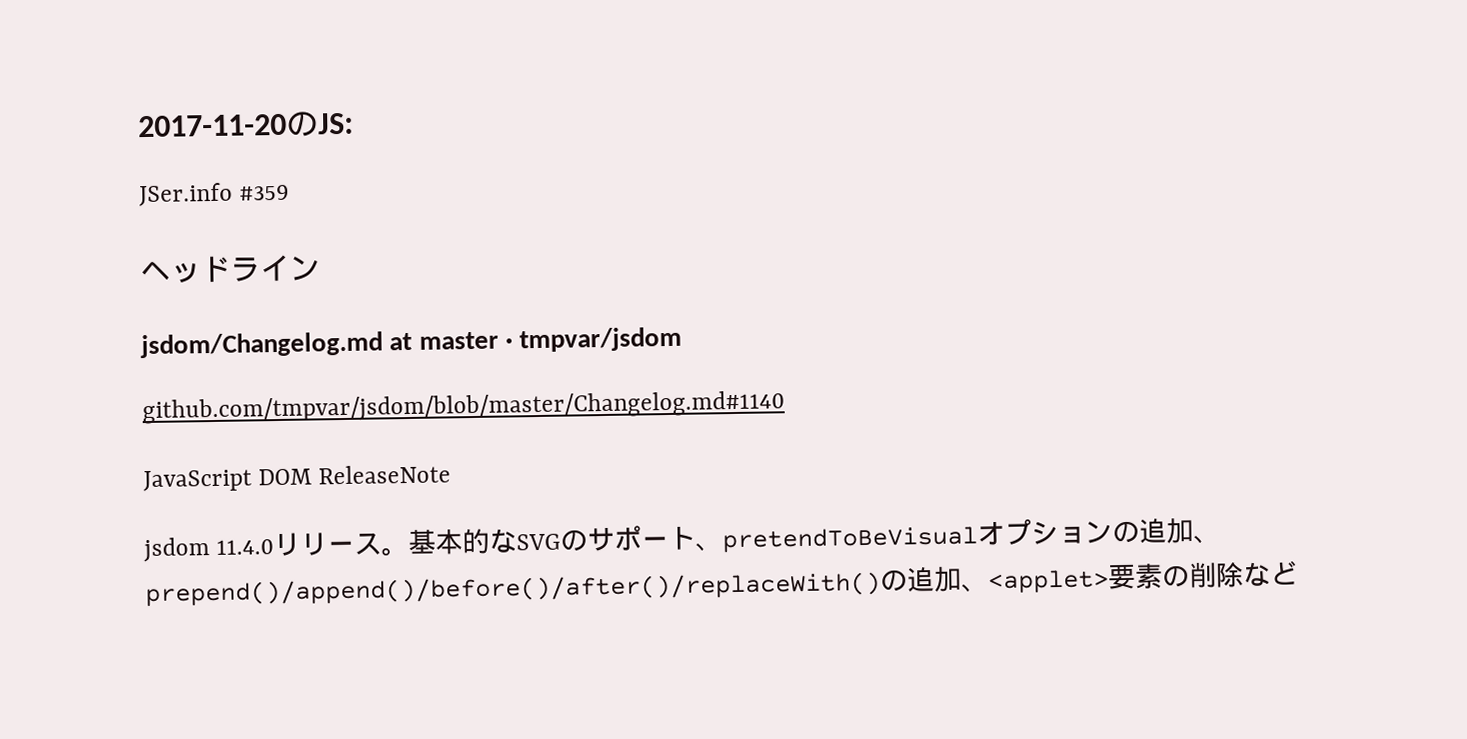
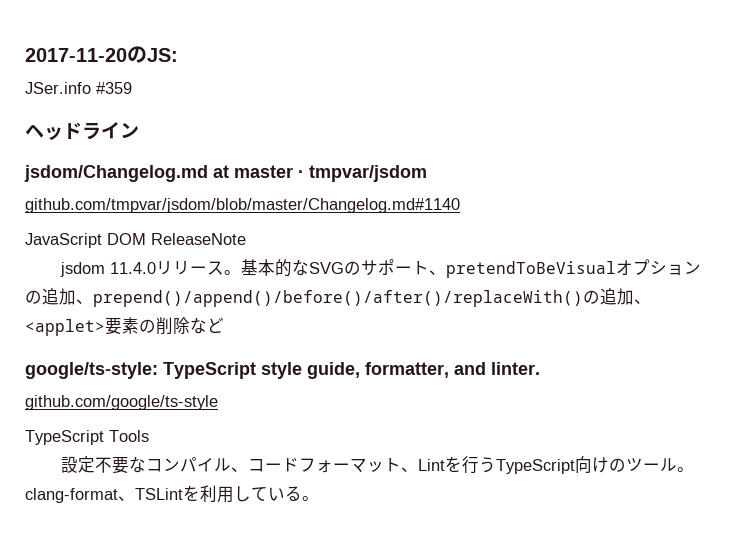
(1298, 573) none -> [25,362,540,379] [25,395,218,410] [25,430,149,445] [60,456,694,474] [25,485,319,503] // google/ts-style: TypeScript style guide, formatter, and linter. // github.com/google/ts-style // TypeScript Tools // 設定不要なコンパイル、コードフォーマット、Lintを行うTypeScript向けのツール。clang-format、TSLintを利用している。

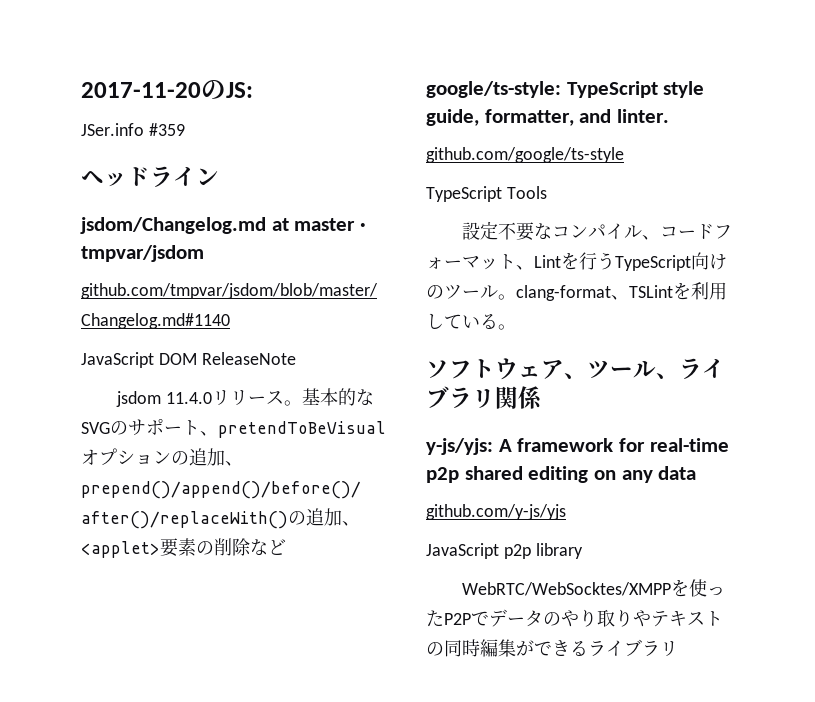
(319, 498) none -> [426,358,725,380] [426,386,542,409] [426,438,729,455] [426,466,697,483] [426,504,566,520] [426,543,583,559] [461,579,725,597] [426,609,723,627] [426,639,678,657] // ソフトウェア、ツール、ライブラリ関係 // y-js/yjs: A framework for real-time p2p shared editing on any data // github.com/y-js/yjs // JavaScript p2p library // WebRTC/WebSocktes/XMPPを使ったP2Pでデータのやり取りやテキストの同時編集ができるライブラリ

